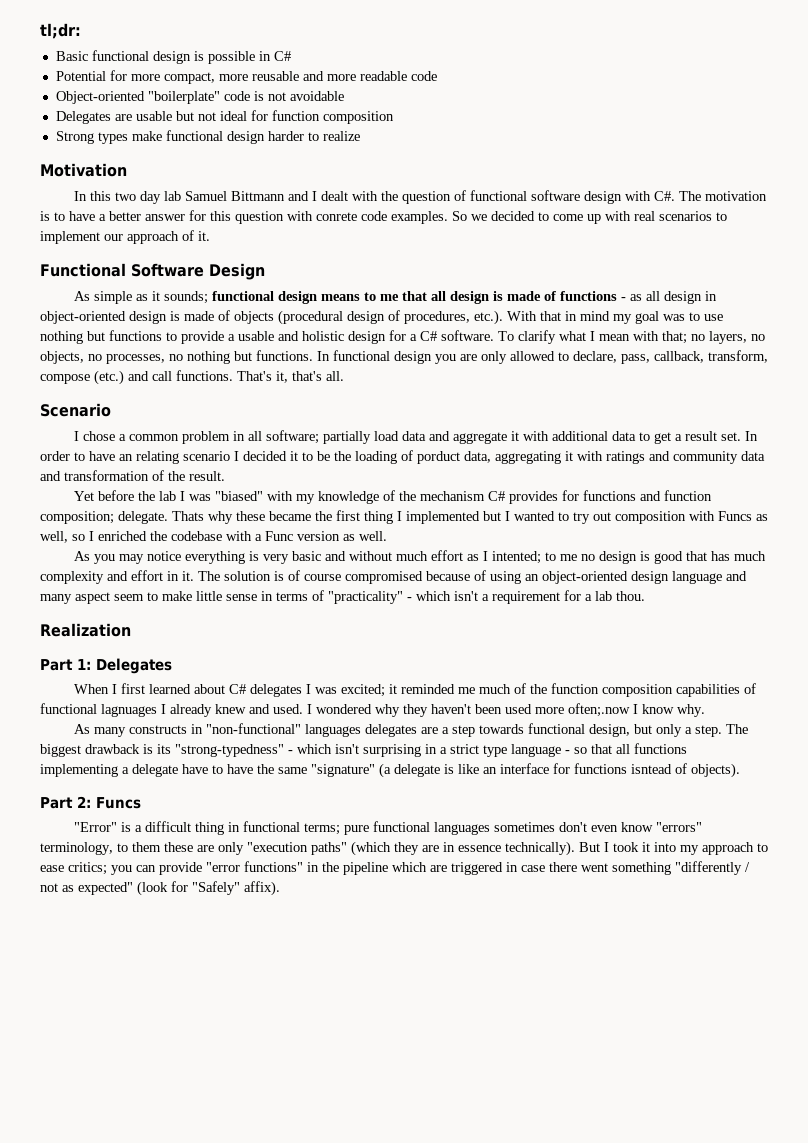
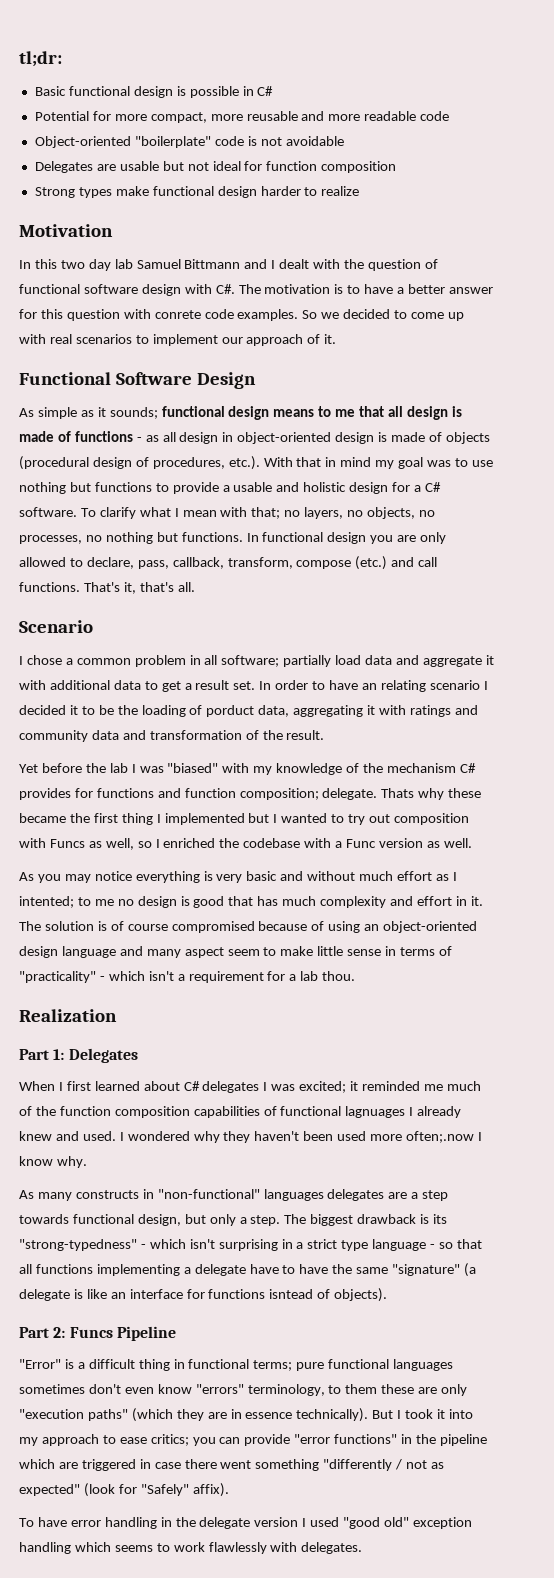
(141, 803) none -> [116,1326,176,1341] Pipeline
(280, 888) none -> [19,1517,472,1529] [19,1542,363,1554] // To have error handling in the delegate version I used "good old" exception handling which seems to work flawlessly with delegates.

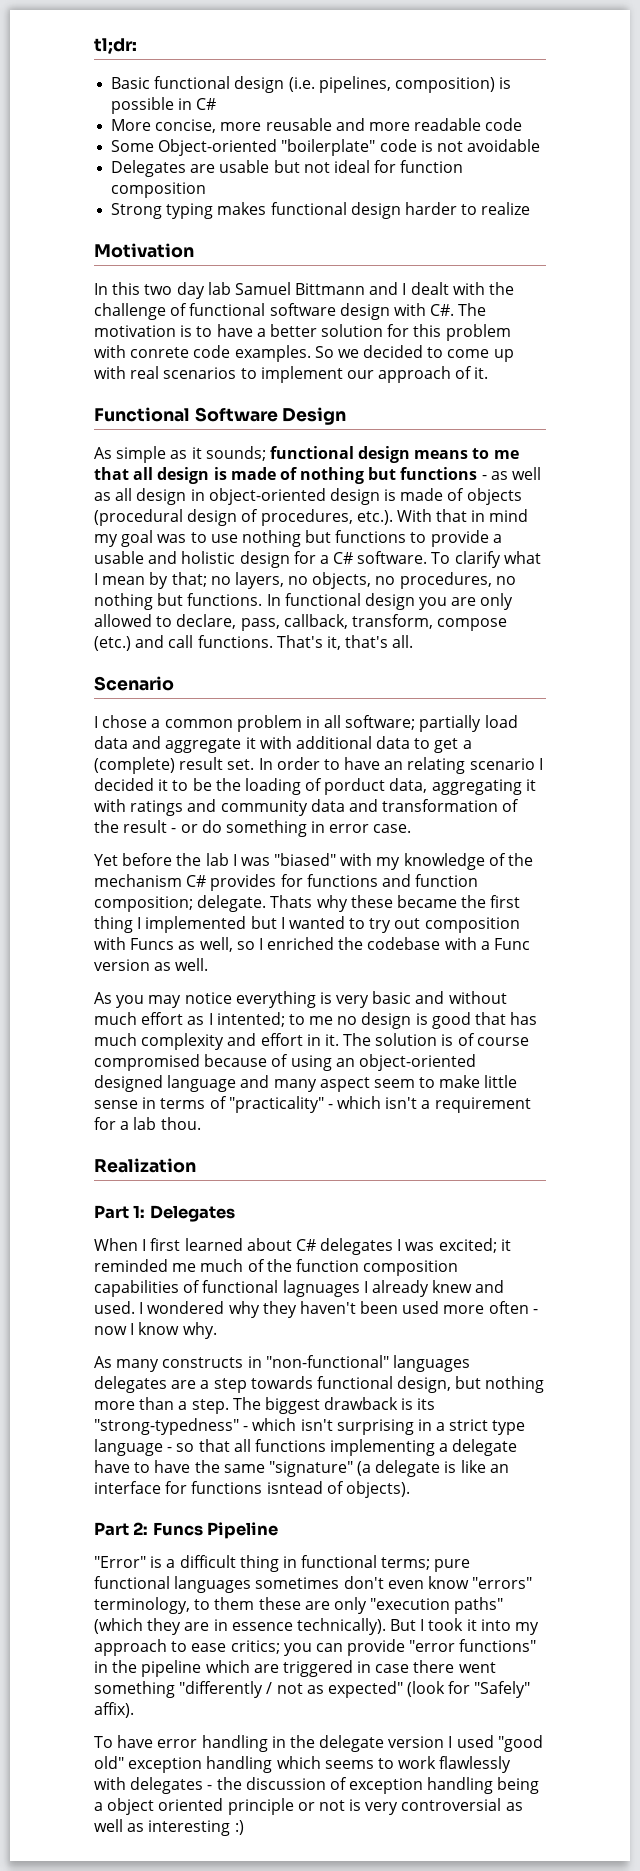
(173, 92) none -> [288,76,495,93] (i.e. pipelines, composition)
[34,111,207,123] Potential for more compact, -> [111,119,217,133] More concise,
(450, 116) none -> [111,140,155,152] Some
[78,186,149,198] types make -> [166,202,267,219] typing makes
[367,259,421,271] question -> [94,303,166,320] challenge
[448,287,493,294] answer -> [321,324,384,337] solution
[66,309,120,321] question -> [445,324,511,341] problem
(71, 436) none -> [300,467,397,484] nothing but
(159, 438) none -> [512,467,542,480] [94,492,111,501] well as
[220,507,248,517] with -> [149,572,169,589] by
[19,535,82,544] processes, -> [399,572,492,589] procedures,
(192, 686) none -> [94,757,175,774] (complete)
[286,730,325,740] result. -> [123,820,412,837] result - or do something in error case.
[19,946,58,958] design -> [94,1075,163,1092] designed
[406,1131,475,1143] often;.now -> [488,1301,538,1314] [94,1326,127,1335] often - now
[209,1214,236,1226] only -> [485,1376,545,1393] [94,1397,175,1410] nothing more than
[301,1542,363,1554] delegates. -> [130,1777,540,1794] [94,1798,523,1815] [94,1819,244,1836] delegates - the discussion of exception handling being a object oriented principle or not is very controversial as well as interesting :)

